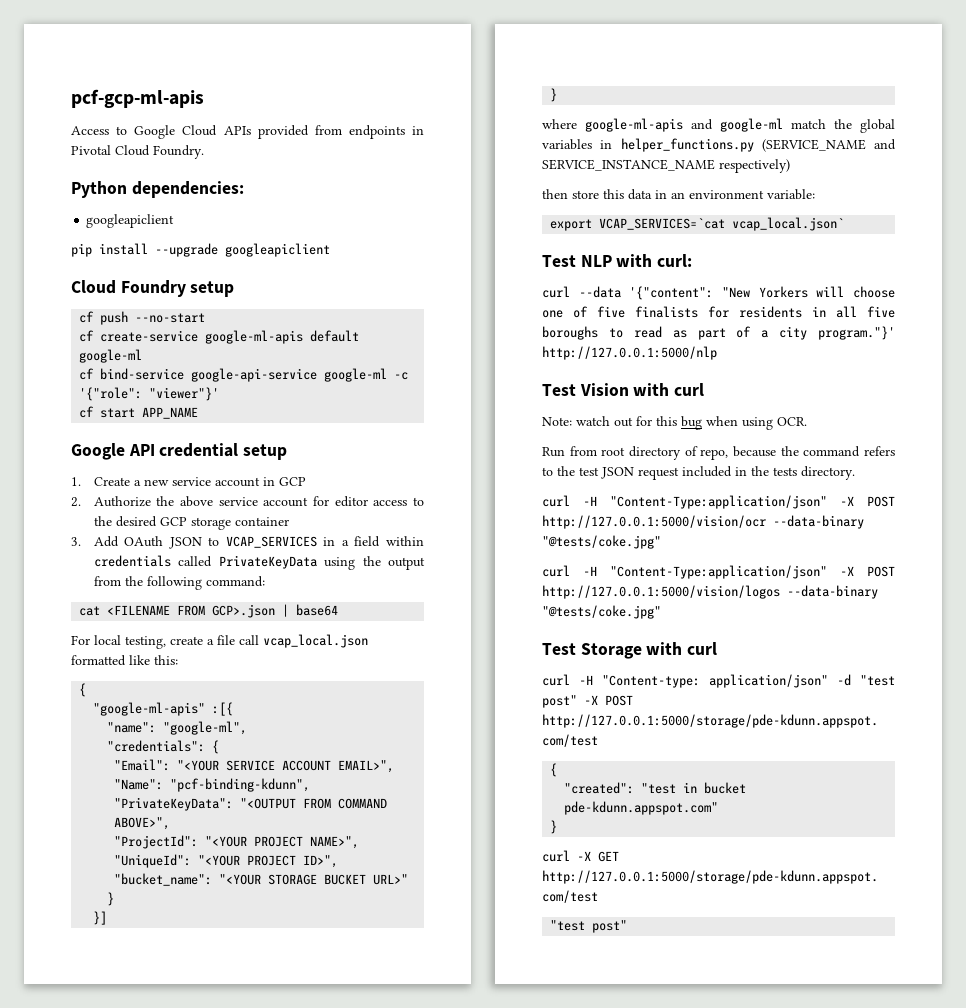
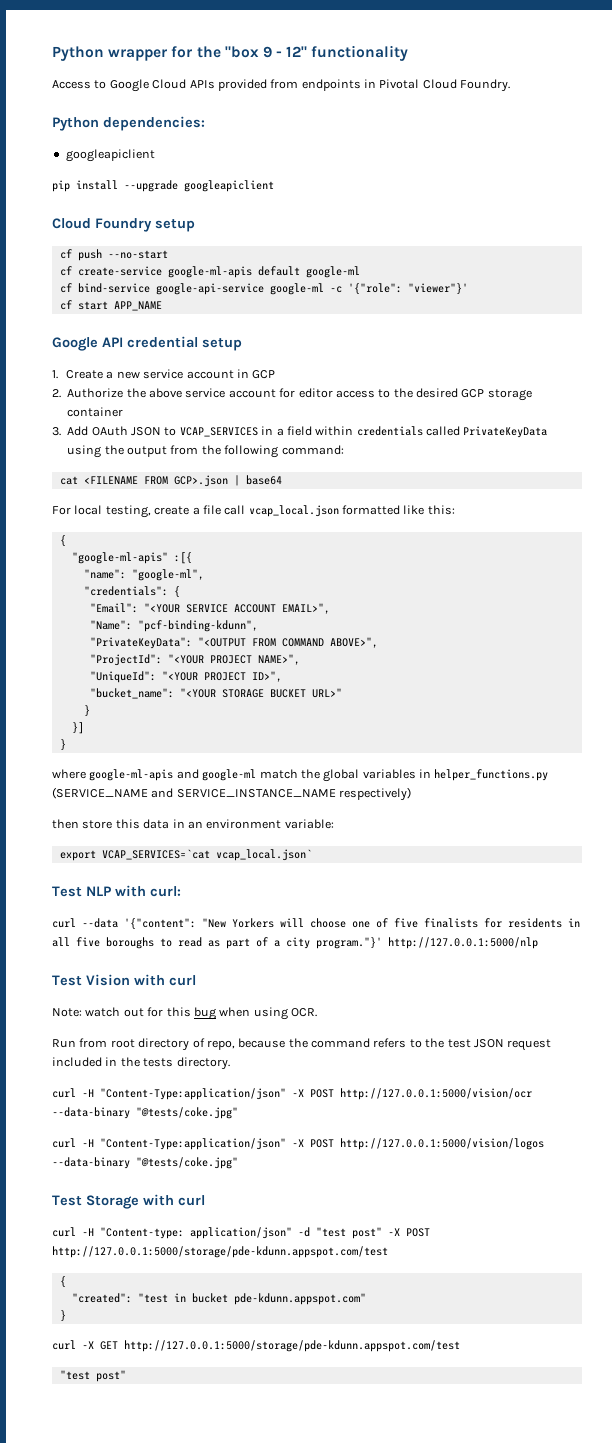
[71,89,204,108] pcf-gcp-ml-apis -> [52,45,409,61] Python wrapper for the "box 9 - 12" functionality

